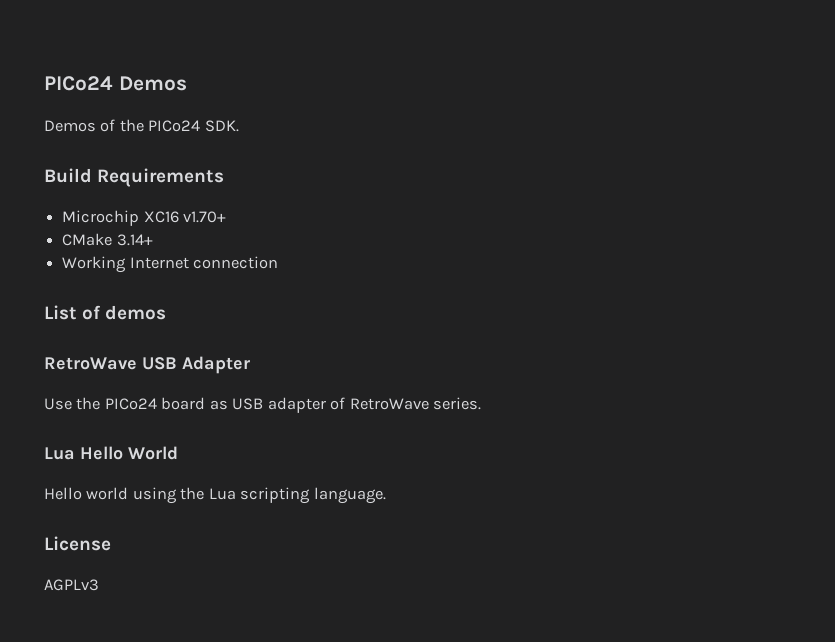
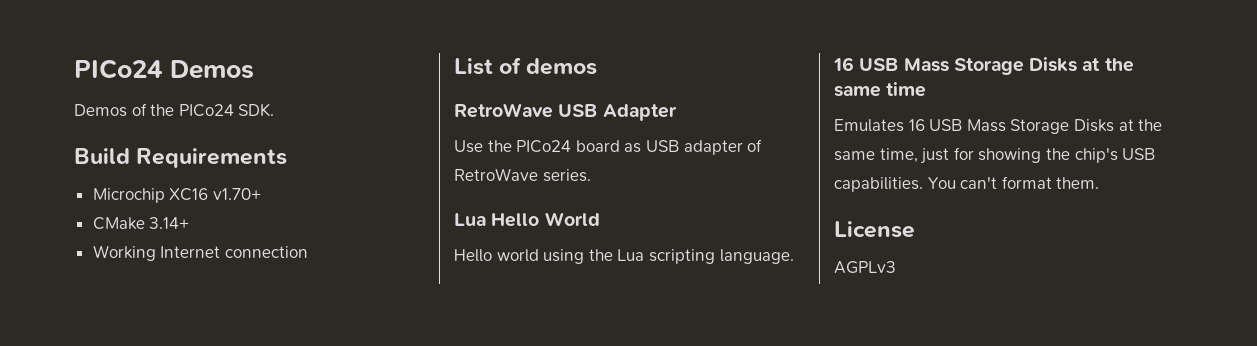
(386, 495) none -> [833,57,1134,75] [834,82,927,97] [834,119,1163,134] [834,147,1156,164] [834,176,1100,192] // 16 USB Mass Storage Disks at the same time // Emulates 16 USB Mass Storage Disks at the same time, just for showing the chip's USB capabilities. You can't format them.

